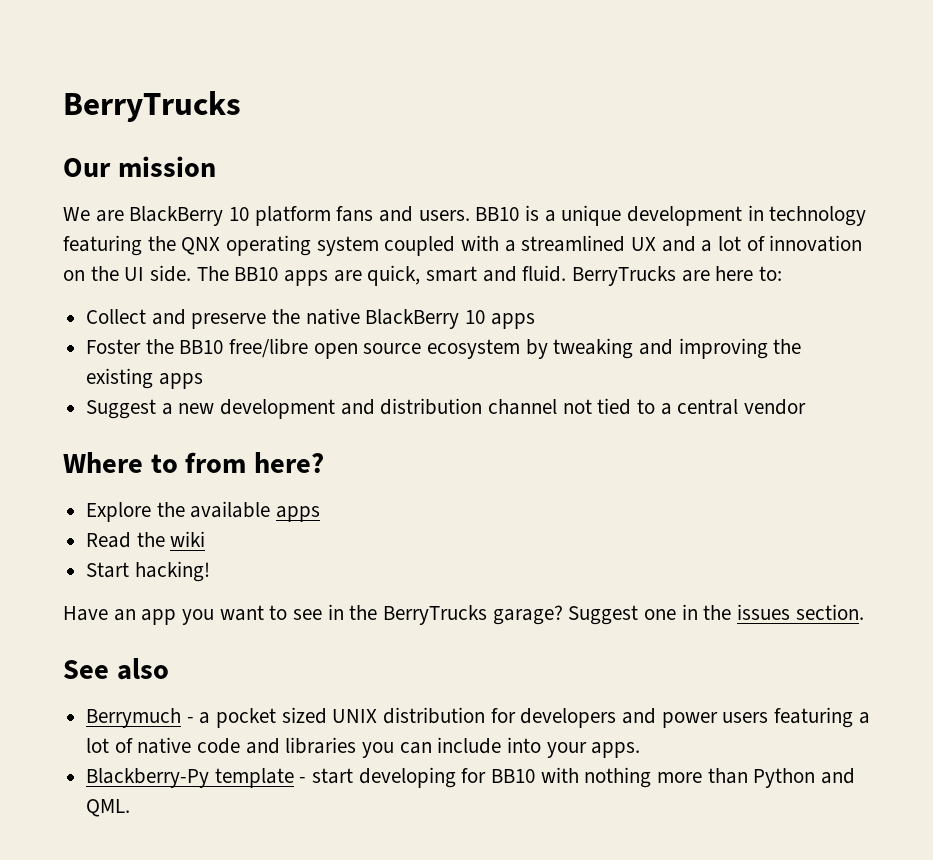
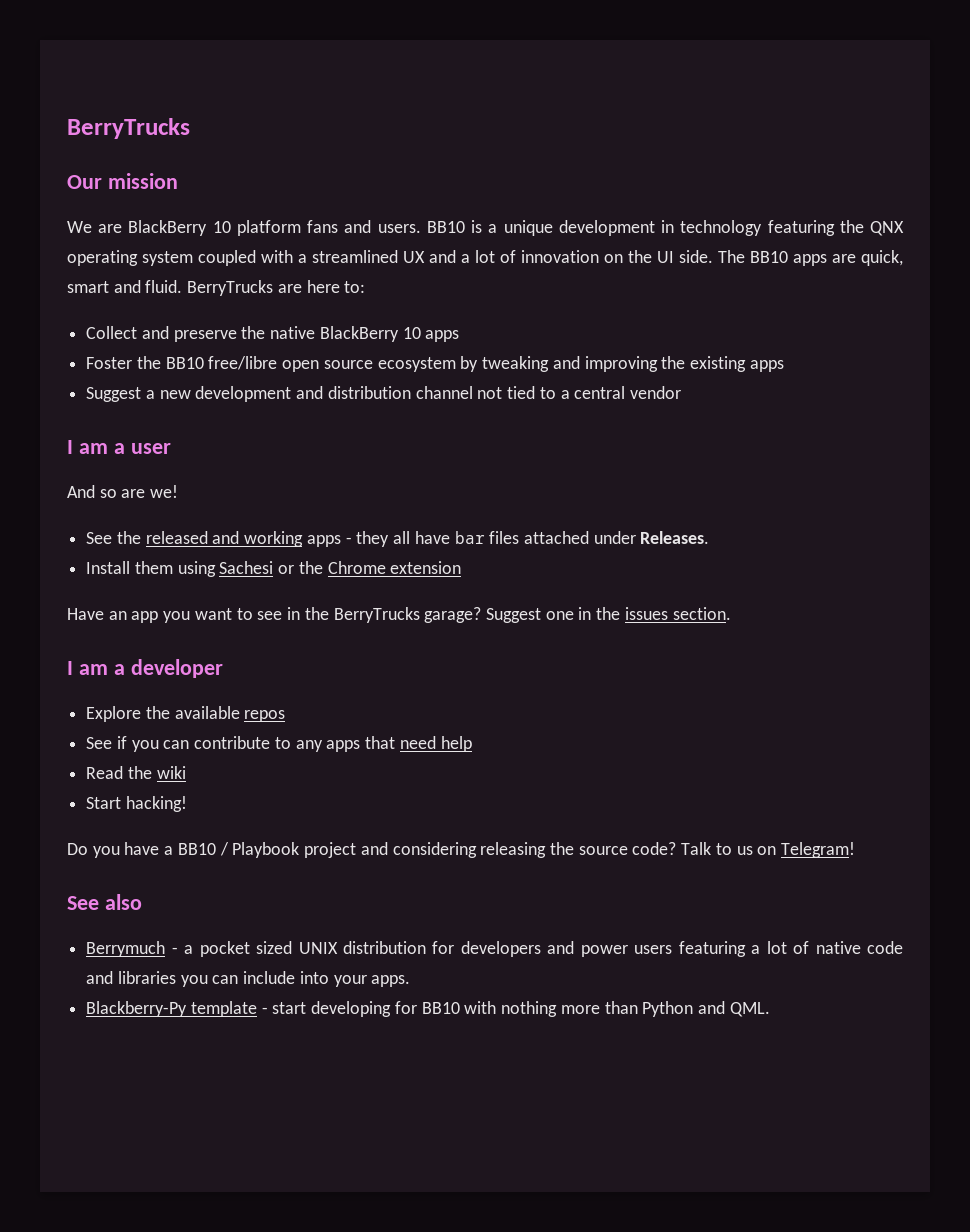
[63,452,325,473] [86,501,321,522] [86,531,206,548] [86,561,210,582] Where to from here? // Explore the available apps // Read the wiki // Start hacking! -> [67,440,171,454] [67,485,179,498] [86,531,710,547] [86,561,462,577] I am a user // And so are we! // See the released and working apps - they all have bar files attached under Releases. // Install them using Sachesi or the Chrome extension
(864, 612) none -> [67,659,223,678] [86,706,286,722] [86,736,472,752] [86,766,186,779] [86,796,187,812] [67,842,856,858] // I am a developer // Explore the available repos // See if you can contribute to any apps that need help // Read the wiki // Start hacking! // Do you have a BB10 / Playbook project and considering releasing the source code? Talk to us on Telegram!

